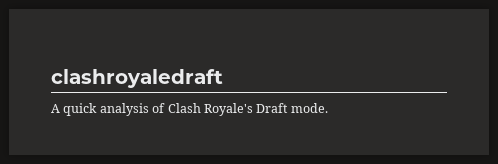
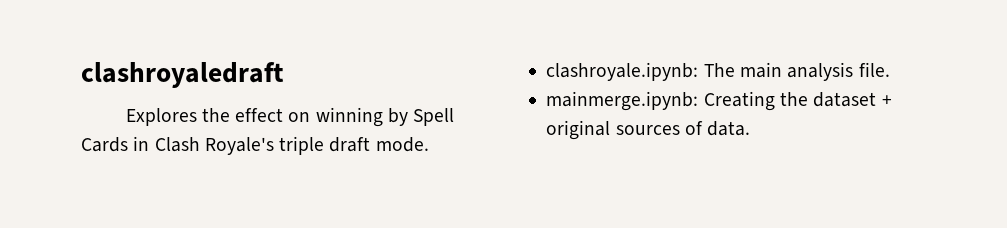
[51,103,328,116] A quick analysis of Clash Royale's Draft mode. -> [125,107,455,127] [81,136,429,155] [546,62,890,81] [546,91,892,111] [546,120,751,140] Explores the effect on winning by Spell Cards in Clash Royale's triple draft mode. // clashroyale.ipynb: The main analysis file. // mainmerge.ipynb: Creating the dataset + original sources of data.

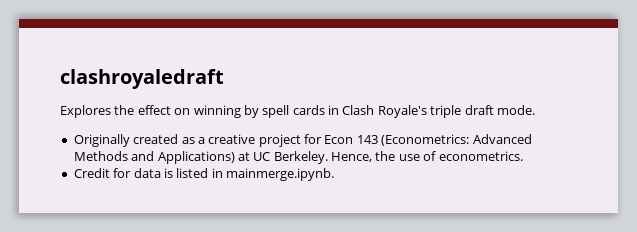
[413,108,455,126] [81,137,128,152] Spell Cards -> [262,105,325,118] spell cards
[546,62,890,81] [546,91,892,111] [546,120,751,140] clashroyale.ipynb: The main analysis file. // mainmerge.ipynb: Creating the dataset + original sources of data. -> [73,134,532,147] [73,151,523,164] [73,168,334,181] Originally created as a creative project for Econ 143 (Econometrics: Advanced Methods and Applications) at UC Berkeley. Hence, the use of econometrics. // Credit for data is listed in mainmerge.ipynb.

